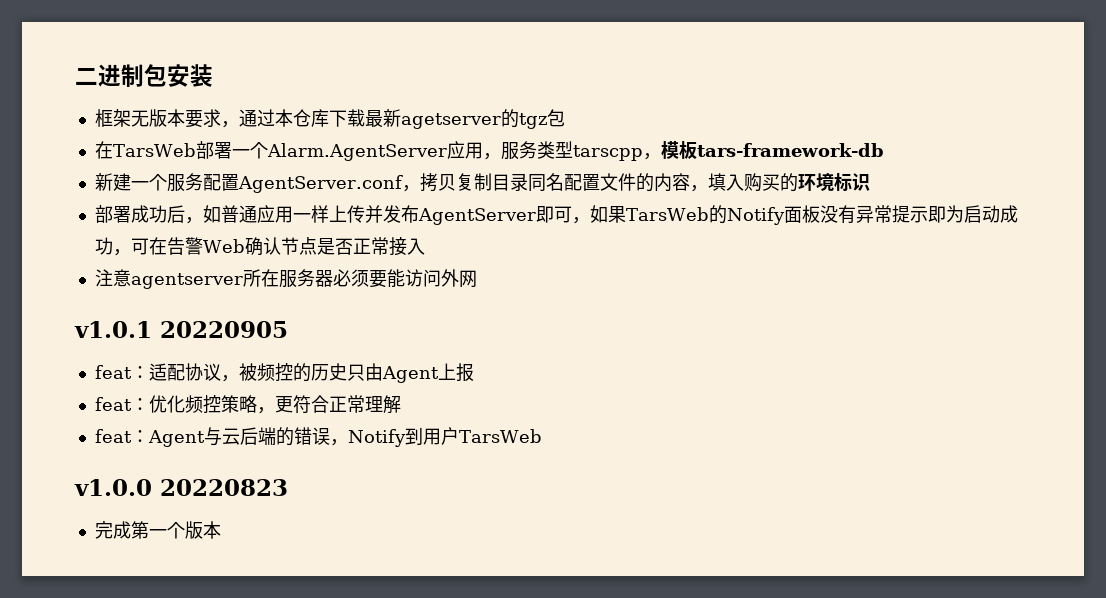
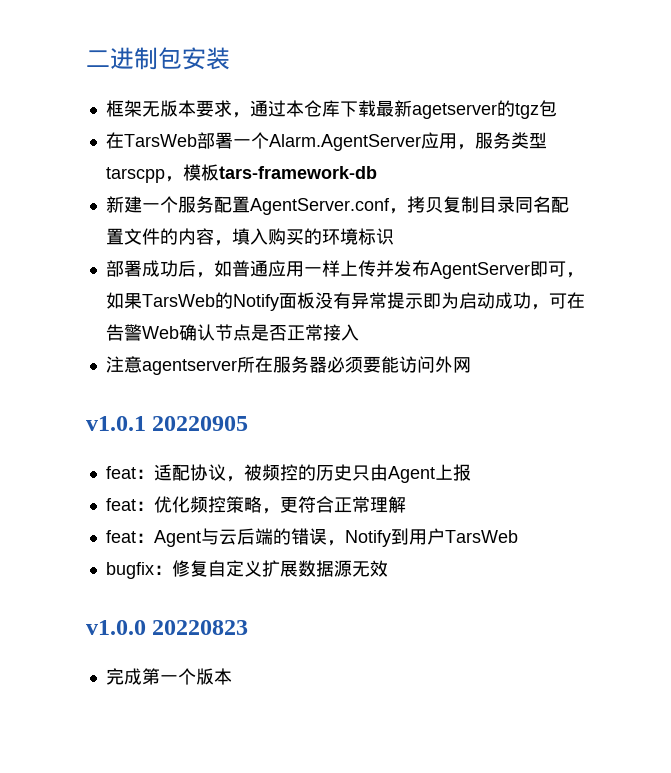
(542, 436) none -> [105,560,388,579] // bugfix：修复自定义扩展数据源无效

